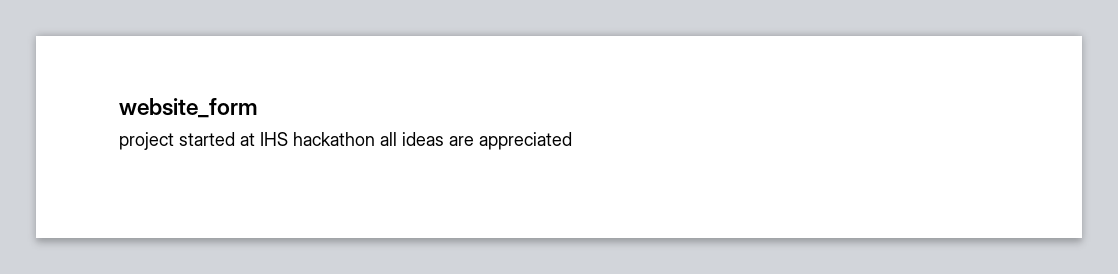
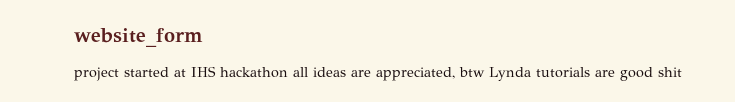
[479,132,572,150] appreciated -> [376,67,682,81] appreciated, btw Lynda tutorials are good shit

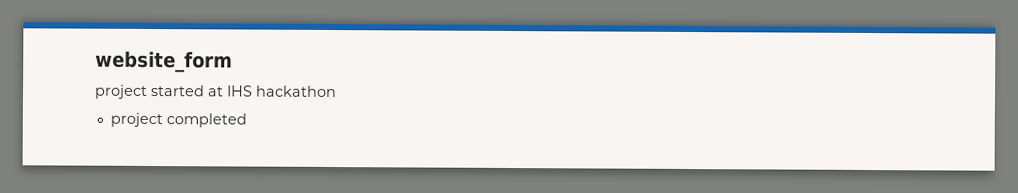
[293,67,682,81] all ideas are appreciated, btw Lynda tutorials are good shit -> [109,112,247,128] // project completed

